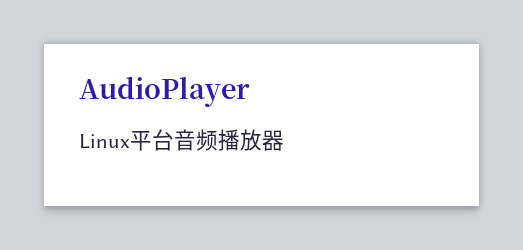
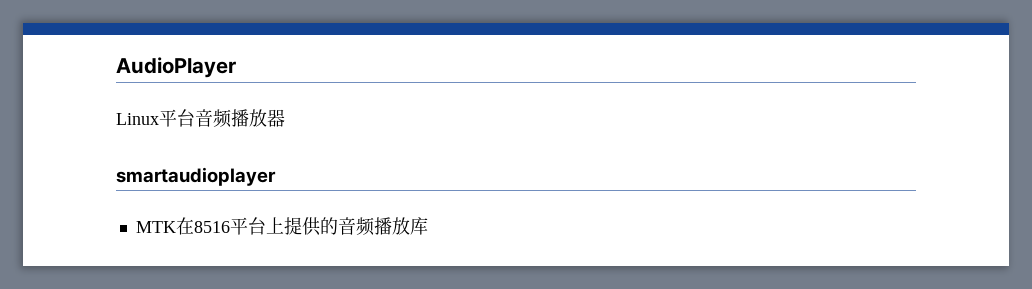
(284, 140) none -> [116,167,276,186] [135,217,428,236] // smartaudioplayer // MTK在8516平台上提供的音频播放库

